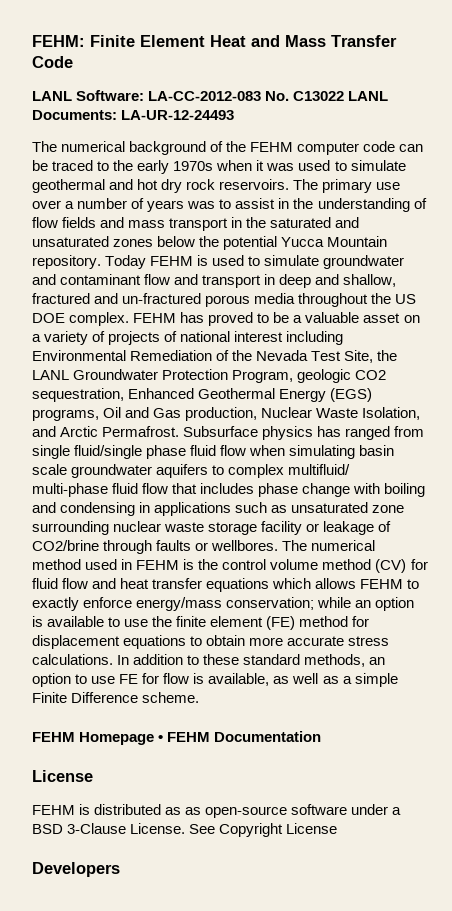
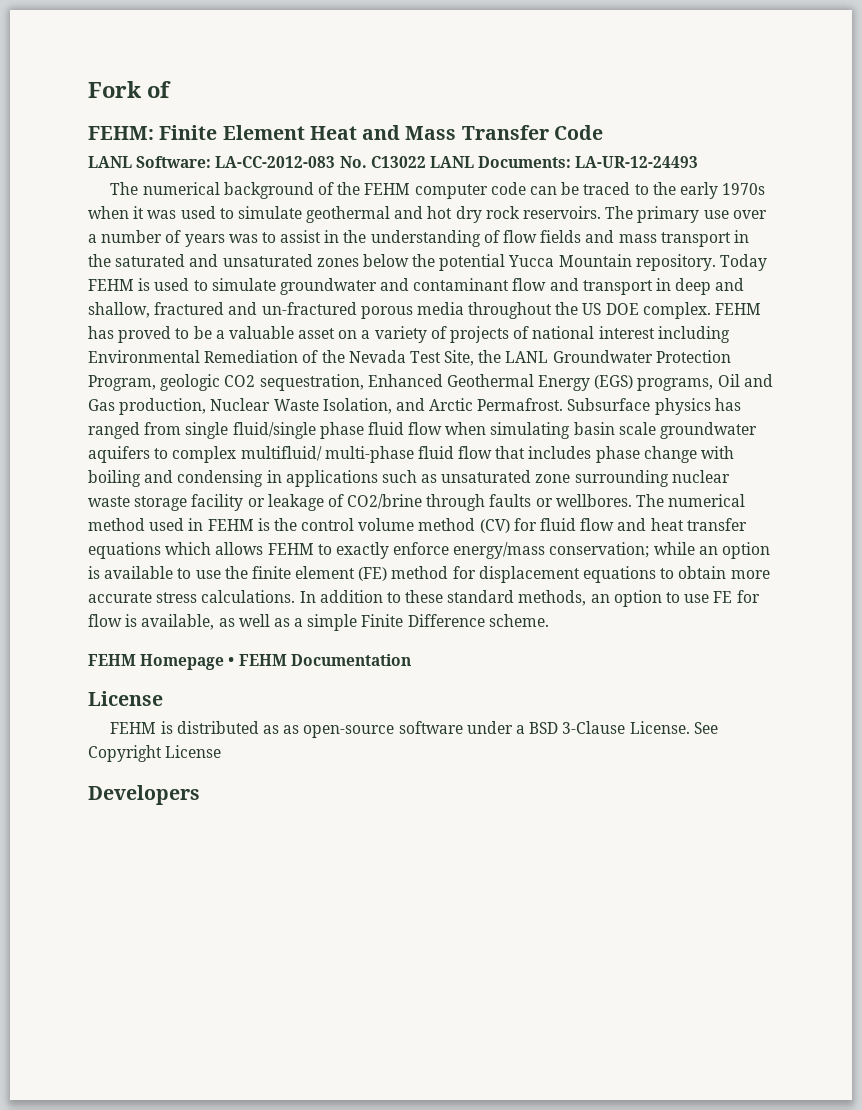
(32, 41) none -> [88,81,171,98] Fork of //

